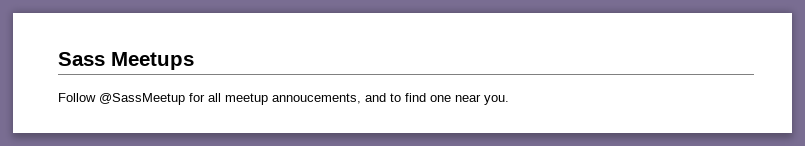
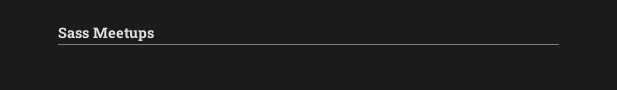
[58,93,509,105] // Follow @SassMeetup for all meetup annoucements, and to find one near you. -> (154, 34) none

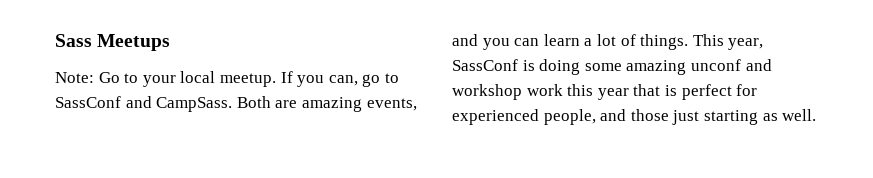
(154, 34) none -> [55,71,399,87] [55,96,417,112] [452,34,764,50] [452,59,772,75] [452,84,758,100] [452,109,817,125] // Note: Go to your local meetup. If you can, go to SassConf and CampSass. Both are amazing events, and you can learn a lot of things. This year, SassConf is doing some amazing unconf and workshop work this year that is perfect for experienced people, and those just starting as well.

